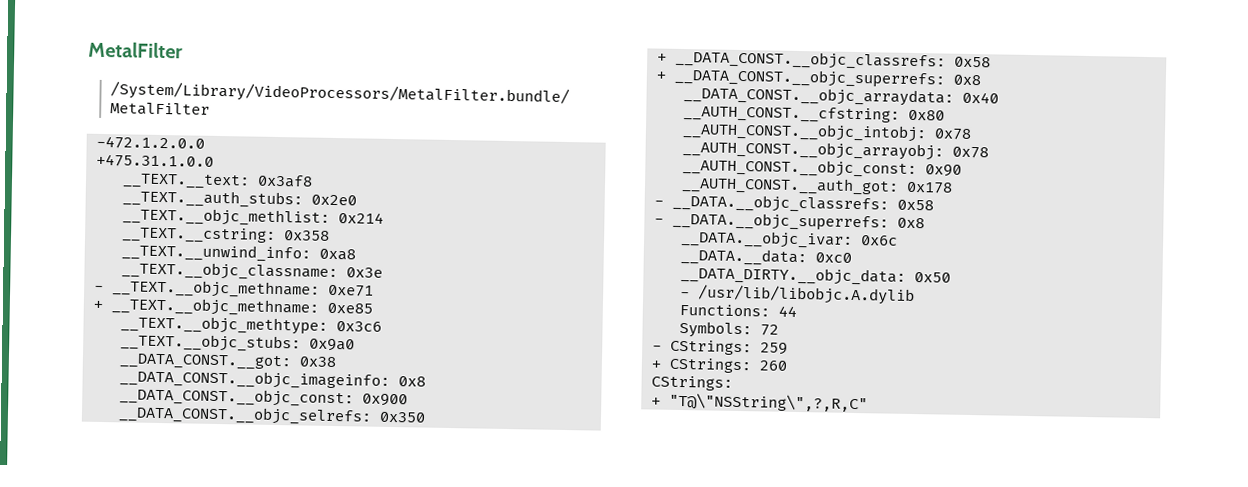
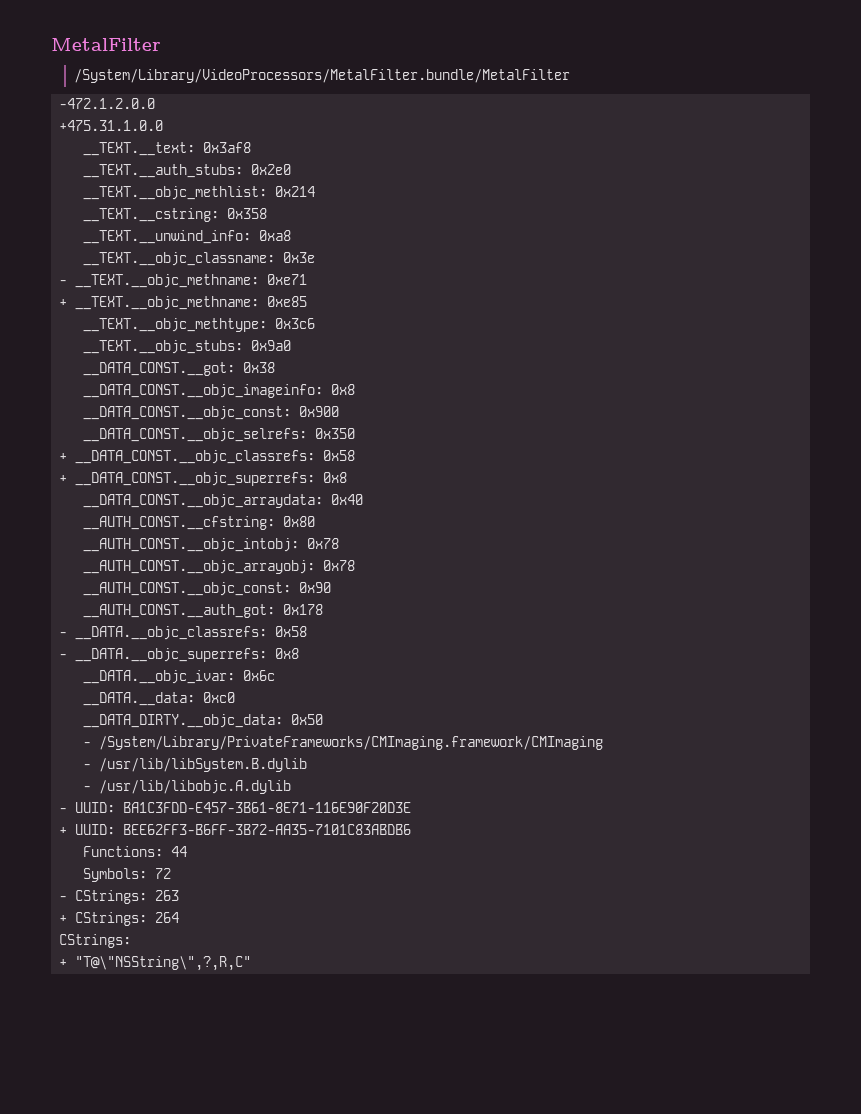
[697,284,915,306] /usr/lib/libobjc.A.dylib -> [99,736,604,750] [83,758,308,772] [83,780,292,794] [59,802,412,813] [59,824,412,835] /System/Library/PrivateFrameworks/CMImaging.framework/CMImaging // - /usr/lib/libSystem.B.dylib // - /usr/lib/libobjc.A.dylib // - UUID: BA1C3FDD-E457-3B61-8E71-116E90F20D3E // + UUID: BEE62FF3-B6FF-3B72-AA35-7101C83ABDB6
[759,342,788,355] 259 -> [155,890,180,901] 263
[758,360,787,371] 260 -> [155,912,180,923] 264

